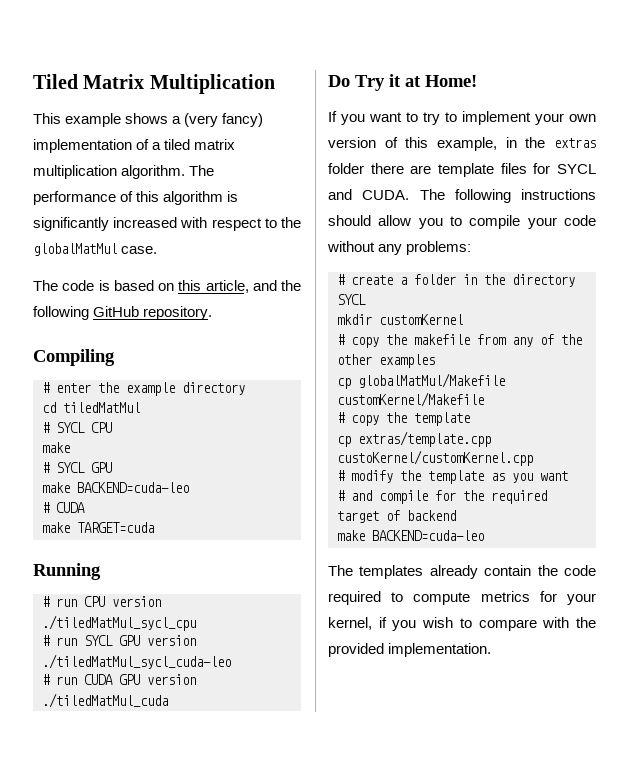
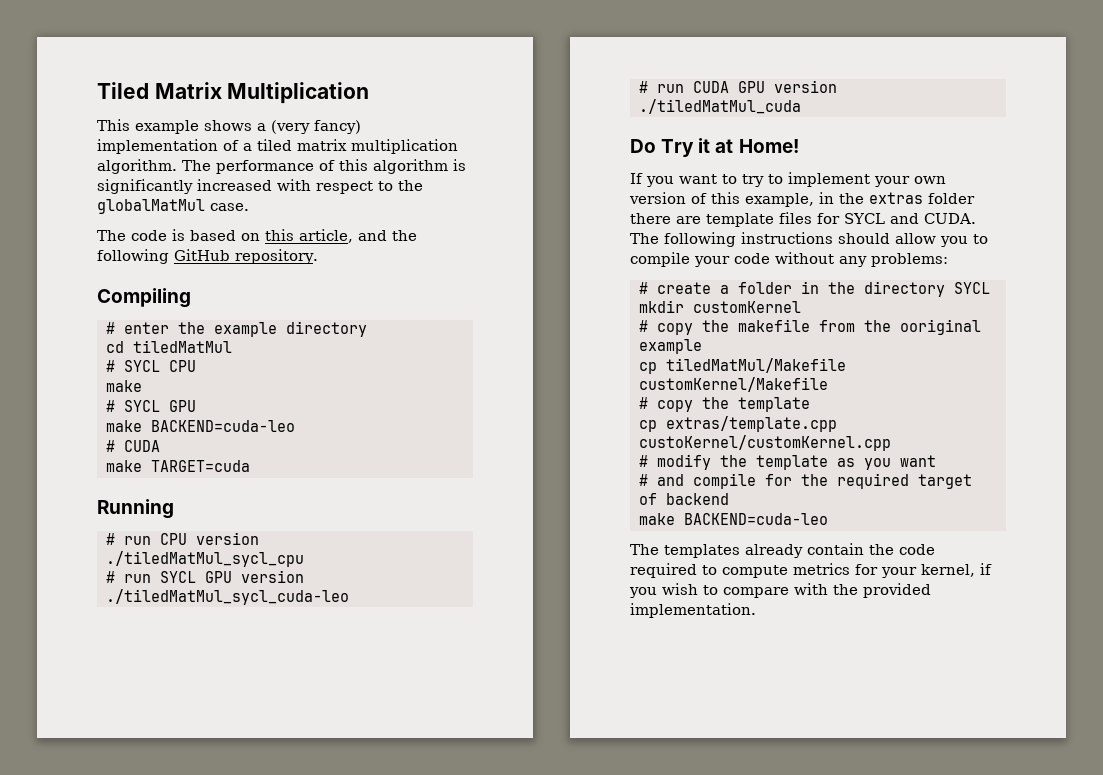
[512,334,582,347] [337,354,435,368] [337,373,505,389] any of the other examples // cp globalMatMul/Makefile -> [864,319,981,335] [639,339,702,354] [639,358,846,374] the ooriginal example // cp tiledMatMul/Makefile

